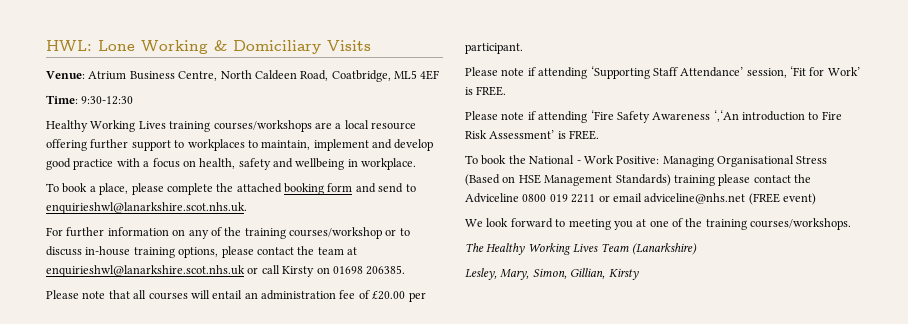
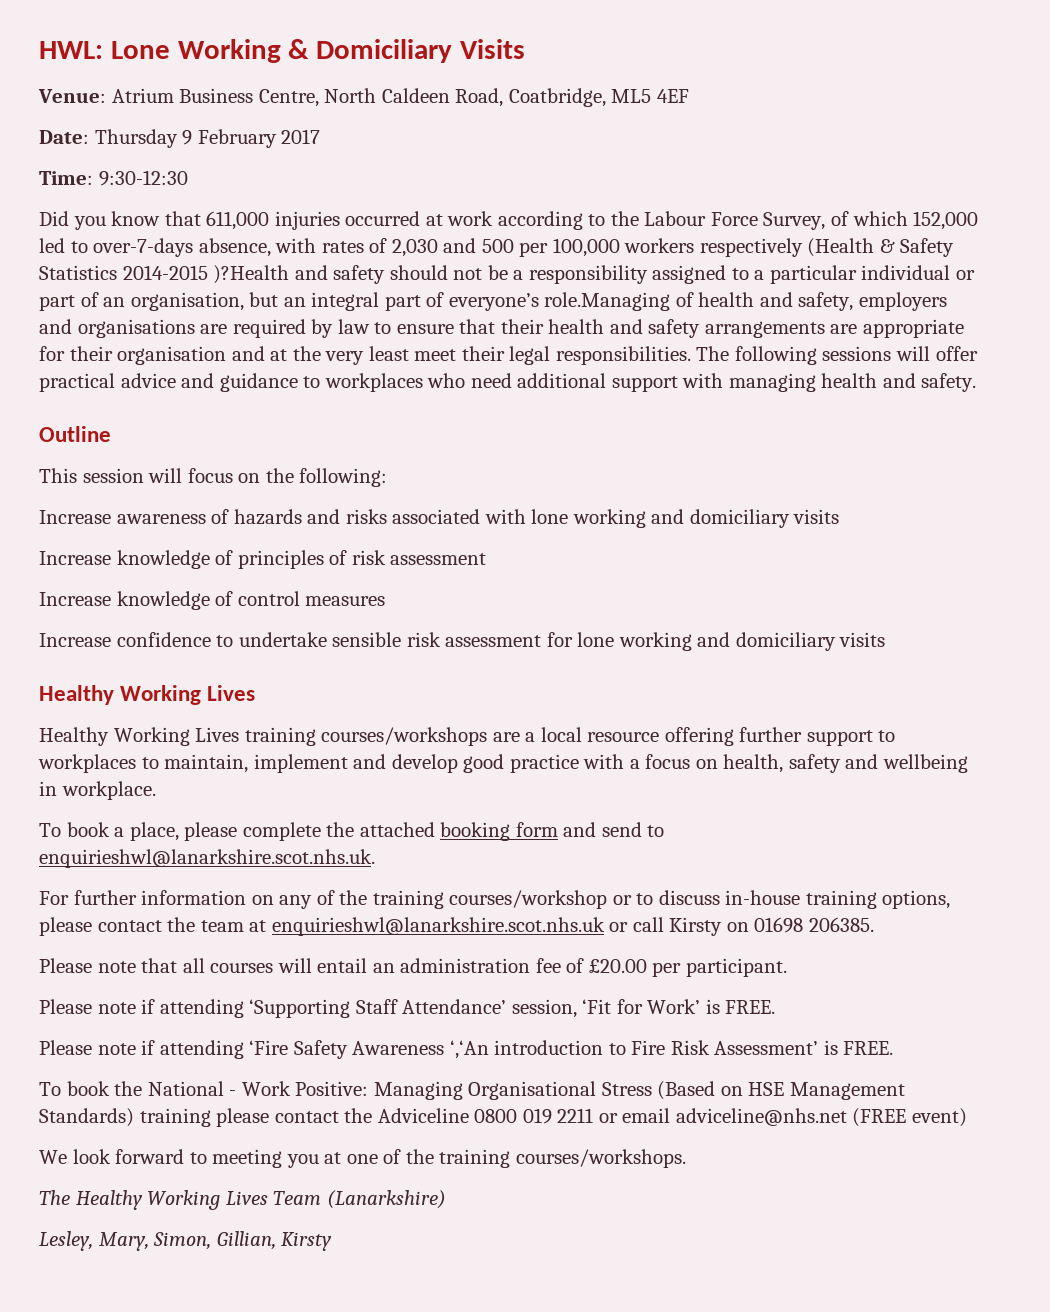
[46,95,134,105] Time: 9:30-12:30 -> [39,129,321,148] [39,170,188,186] [39,211,979,230] [39,238,954,257] [39,265,976,284] [39,292,948,311] [39,319,965,338] [39,346,978,365] [39,373,977,392] [39,426,111,442] [39,468,388,487] [39,509,840,528] [39,550,487,569] [39,591,386,610] [39,632,886,651] [39,685,256,705] Date: Thursday 9 February 2017 // Time: 9:30-12:30 // Did you know that 611,000 injuries occurred at work according to the Labour Force Survey, of which 152,000 led to over-7-days absence, with rates of 2,030 and 500 per 100,000 workers respectively (Health & Safety Statistics 2014-2015 )?Health and safety should not be a responsibility assigned to a particular individual or part of an organisation, but an integral part of everyone’s role.Managing of health and safety, employers and organisations are required by law to ensure that their health and safety arrangements are appropriate for their organisation and at the very least meet their legal responsibilities. The following sessions will offer practical advice and guidance to workplaces who need additional support with managing health and safety. // Outline // This session will focus on the following: // Increase awareness of hazards and risks associated with lone working and domiciliary visits // Increase knowledge of principles of risk assessment // Increase knowledge of control measures // Increase confidence to undertake sensible risk assessment for lone working and domiciliary visits // Healthy Working Lives

